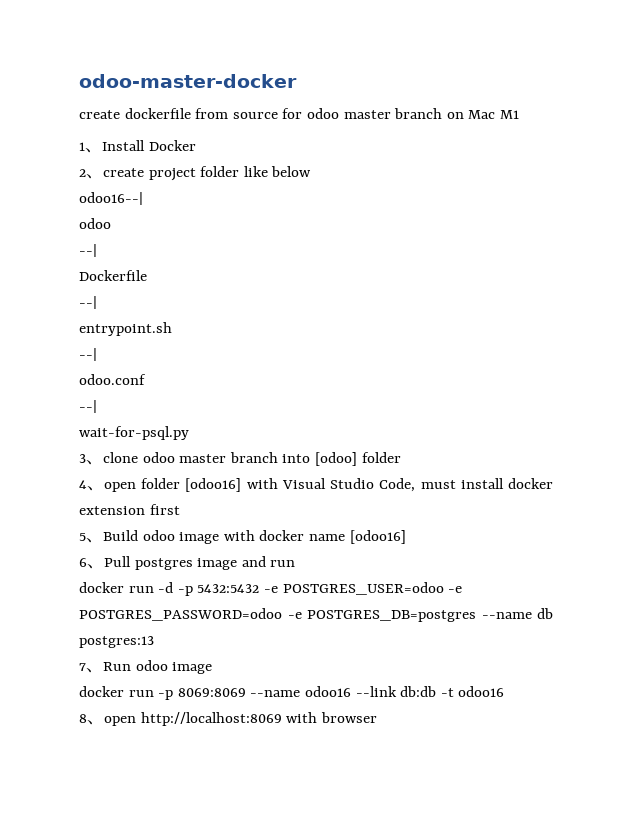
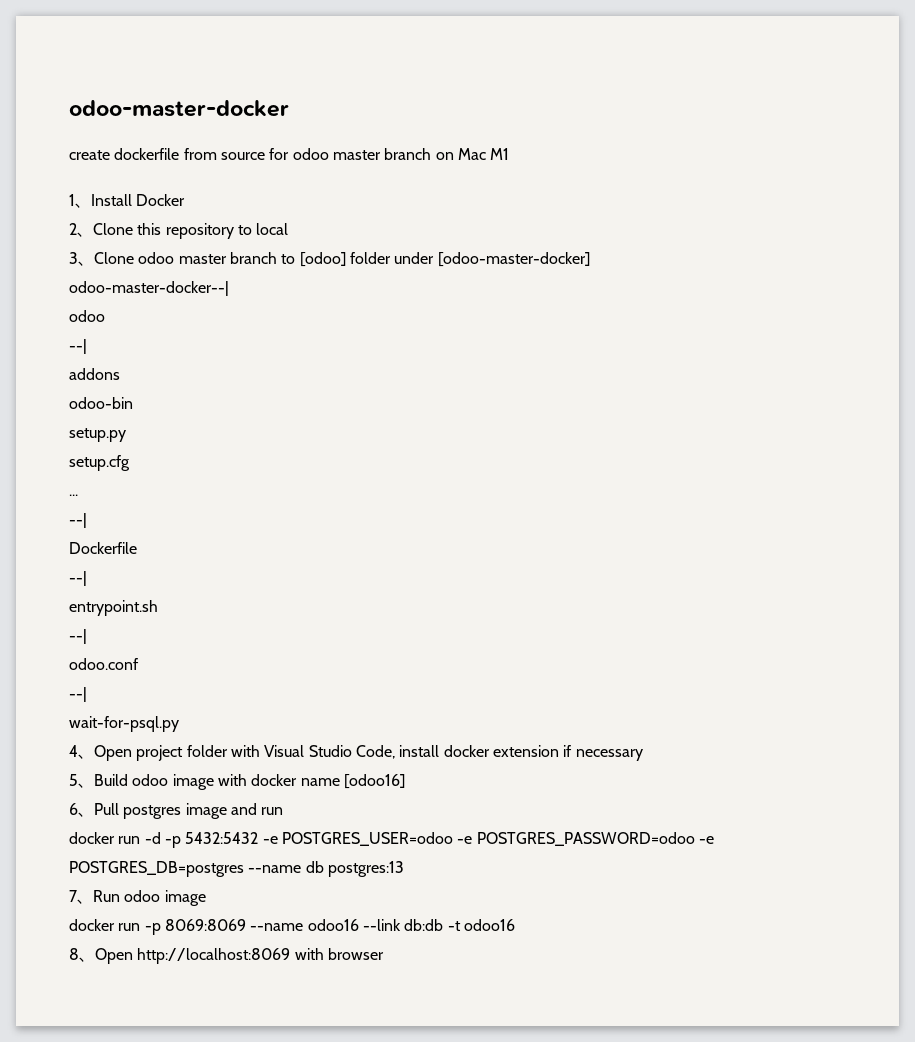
[103,166,312,181] [79,192,143,205] [79,218,111,229] create project folder like below // odoo16--| // odoo -> [93,223,289,239] [69,252,590,267] [69,281,229,296] [69,310,105,322] [69,339,87,354] [69,368,120,380] [69,397,133,409] [69,428,126,442] [69,455,130,471] [69,494,78,496] Clone this repository to local // 3、Clone odoo master branch to [odoo] folder under [odoo-master-docker] // odoo-master-docker--| // odoo // --| // addons // odoo-bin // setup.py // setup.cfg // ...
[79,452,401,466] // 3、clone odoo master branch into [odoo] folder -> (179, 724) none
[104,478,242,492] open folder [odoo16] -> [94,745,228,761] Open project folder
[420,480,456,489] must -> (395, 752) none
[149,504,180,515] first -> [563,745,643,761] if necessary
[104,716,136,726] open -> [95,948,133,964] Open

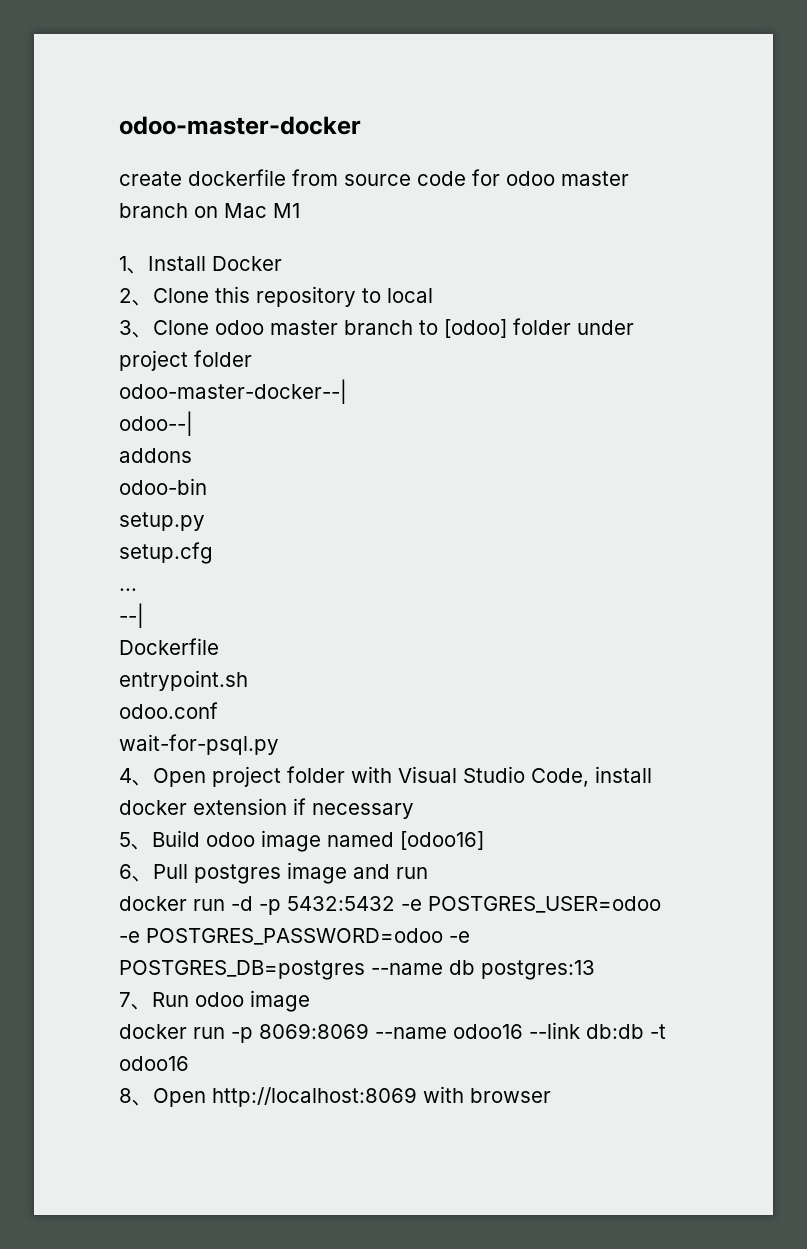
(265, 156) none -> [417,171,466,186] code
[437,252,590,267] [odoo-master-docker] -> [119,350,252,371] project folder
[69,310,105,322] [69,339,87,354] odoo // --| -> [119,411,193,436] odoo--|
[69,571,87,586] // --| -> (219, 646) none
[69,629,87,644] // --| -> (248, 680) none
[69,687,87,702] // --| -> (218, 710) none
[217,774,340,786] with docker name -> [327,832,394,847] named

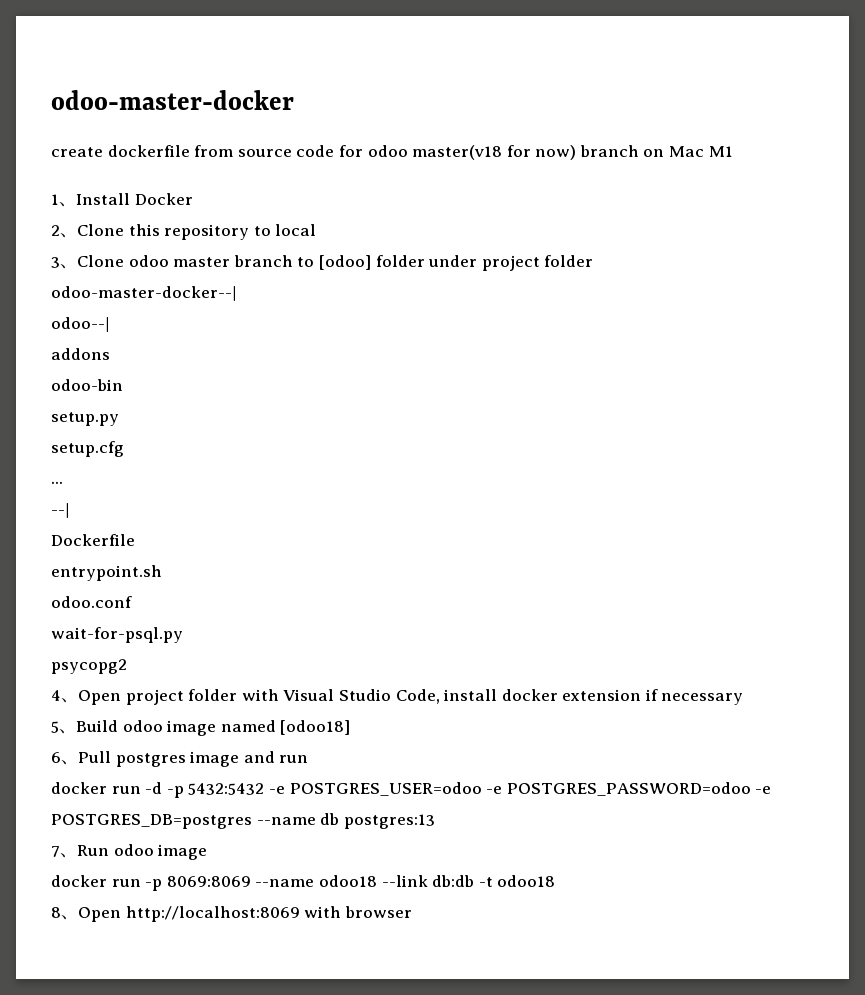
[561,171,629,186] master -> [412,145,577,160] master(v18 for now)
(279, 744) none -> [51,659,127,674] // psycopg2
[400,831,484,850] [odoo16] -> [280,720,351,735] [odoo18]
[453,1024,523,1039] odoo16 -> [318,875,377,887] odoo18
[119,1056,189,1071] odoo16 -> [497,875,556,887] odoo18

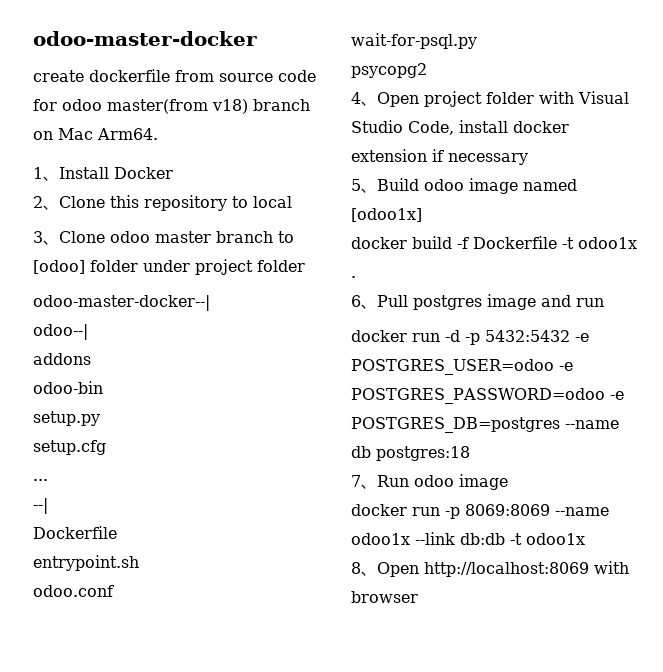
[412,145,577,160] master(v18 for now) -> [107,99,248,114] master(from v18)
[708,146,733,157] M1 -> [97,128,158,140] Arm64.
[280,720,351,735] [odoo18] -> [351,208,422,222] [351,236,637,249] [351,276,356,278] [odoo1x] // docker build -f Dockerfile -t odoo1x .
[343,814,435,829] postgres:13 -> [376,446,470,461] postgres:18
[318,875,377,887] odoo18 -> [351,533,410,545] odoo1x
[497,875,556,887] odoo18 -> [526,533,585,545] odoo1x

